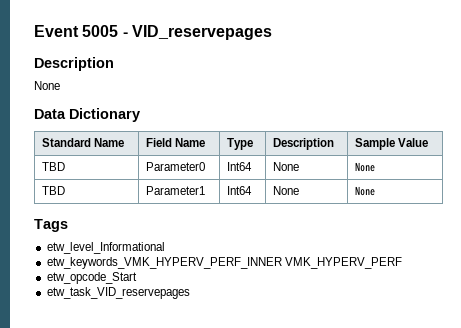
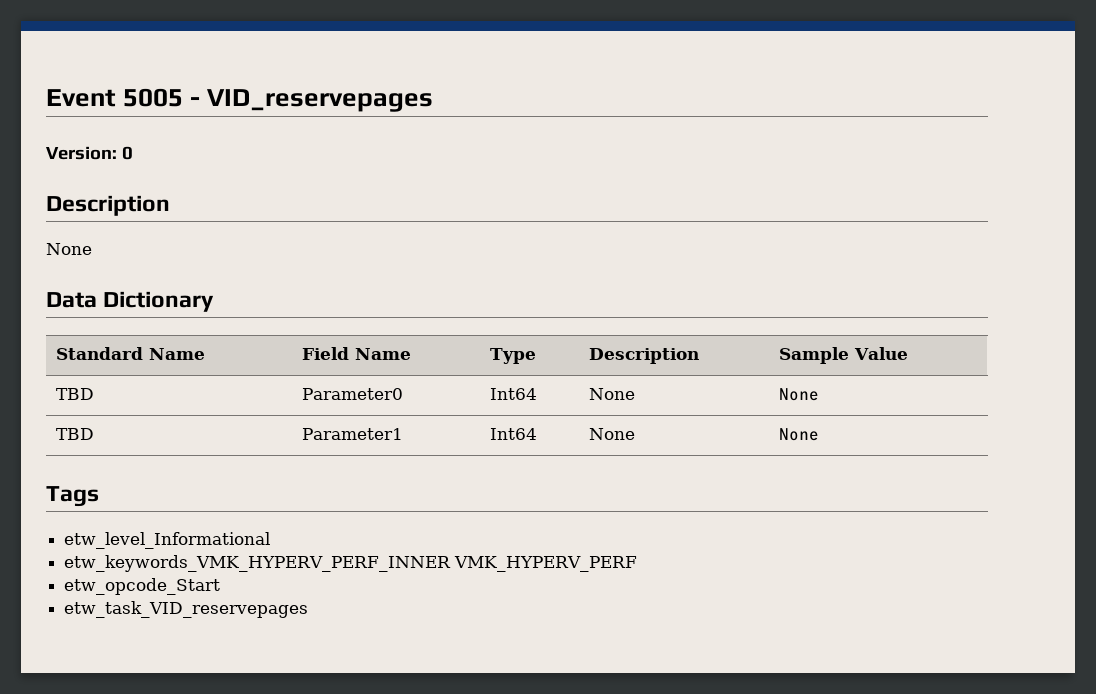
(272, 32) none -> [46,146,133,160] // Version: 0

